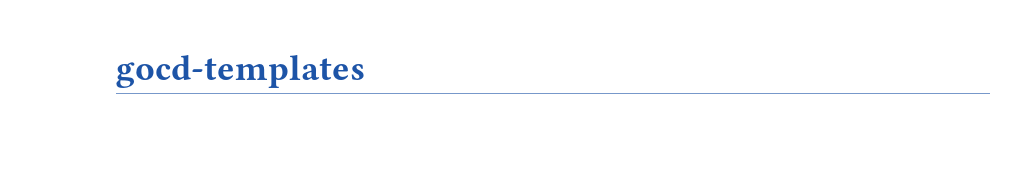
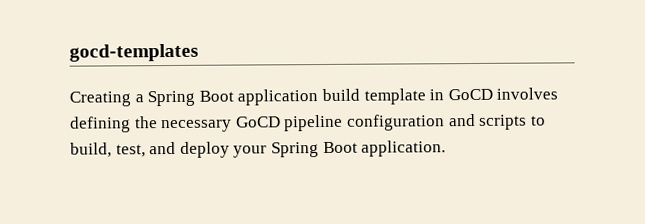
(365, 71) none -> [69,87,559,107] [70,113,546,133] [70,140,447,158] // Creating a Spring Boot application build template in GoCD involves defining the necessary GoCD pipeline configuration and scripts to build, test, and deploy your Spring Boot application.

